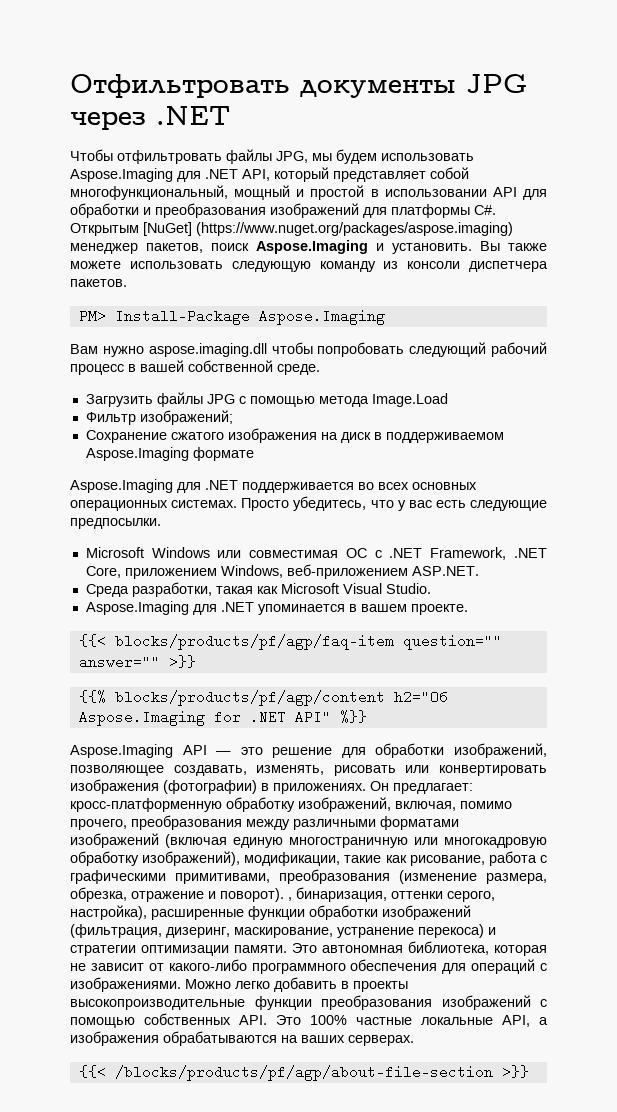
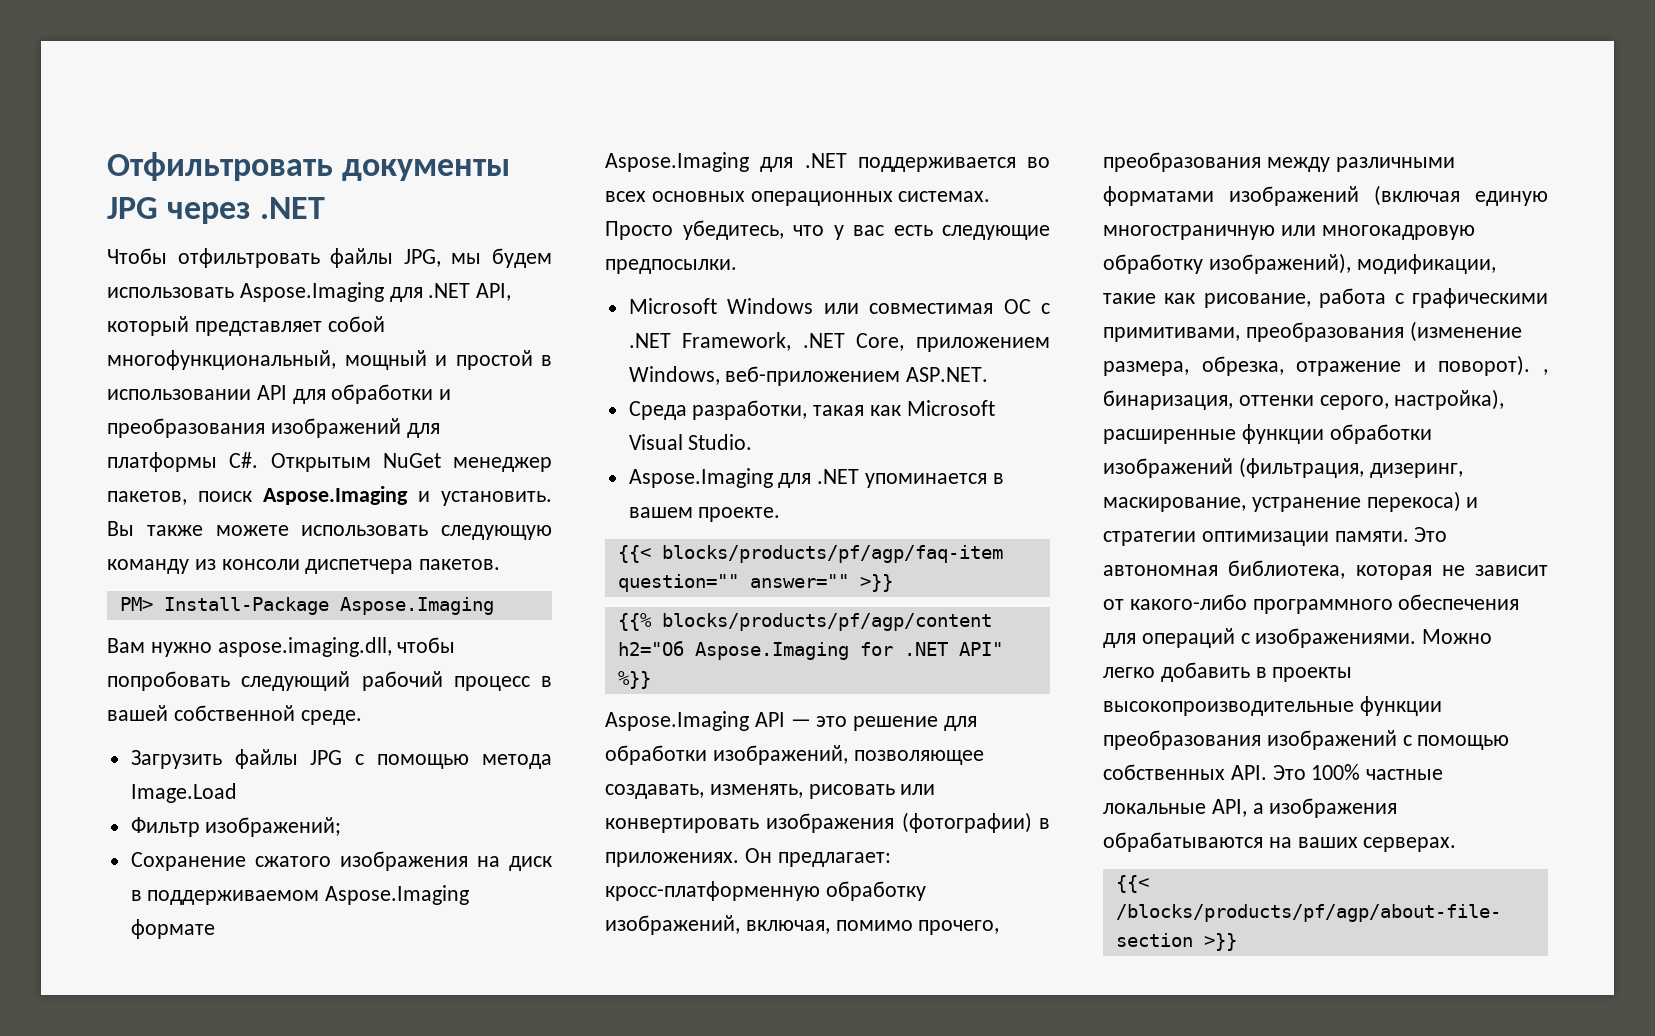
[143,222,513,236] [NuGet] (https://www.nuget.org/packages/aspose.imaging) -> [382,453,441,468] NuGet
[148,343,267,357] aspose.imaging.dll -> [217,637,392,657] aspose.imaging.dll,

